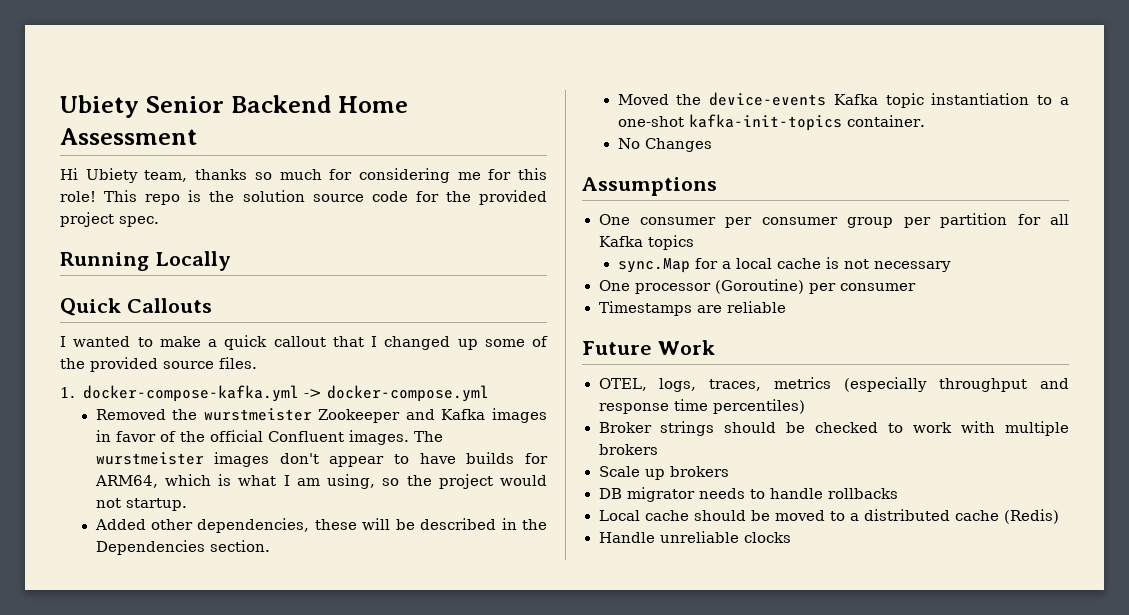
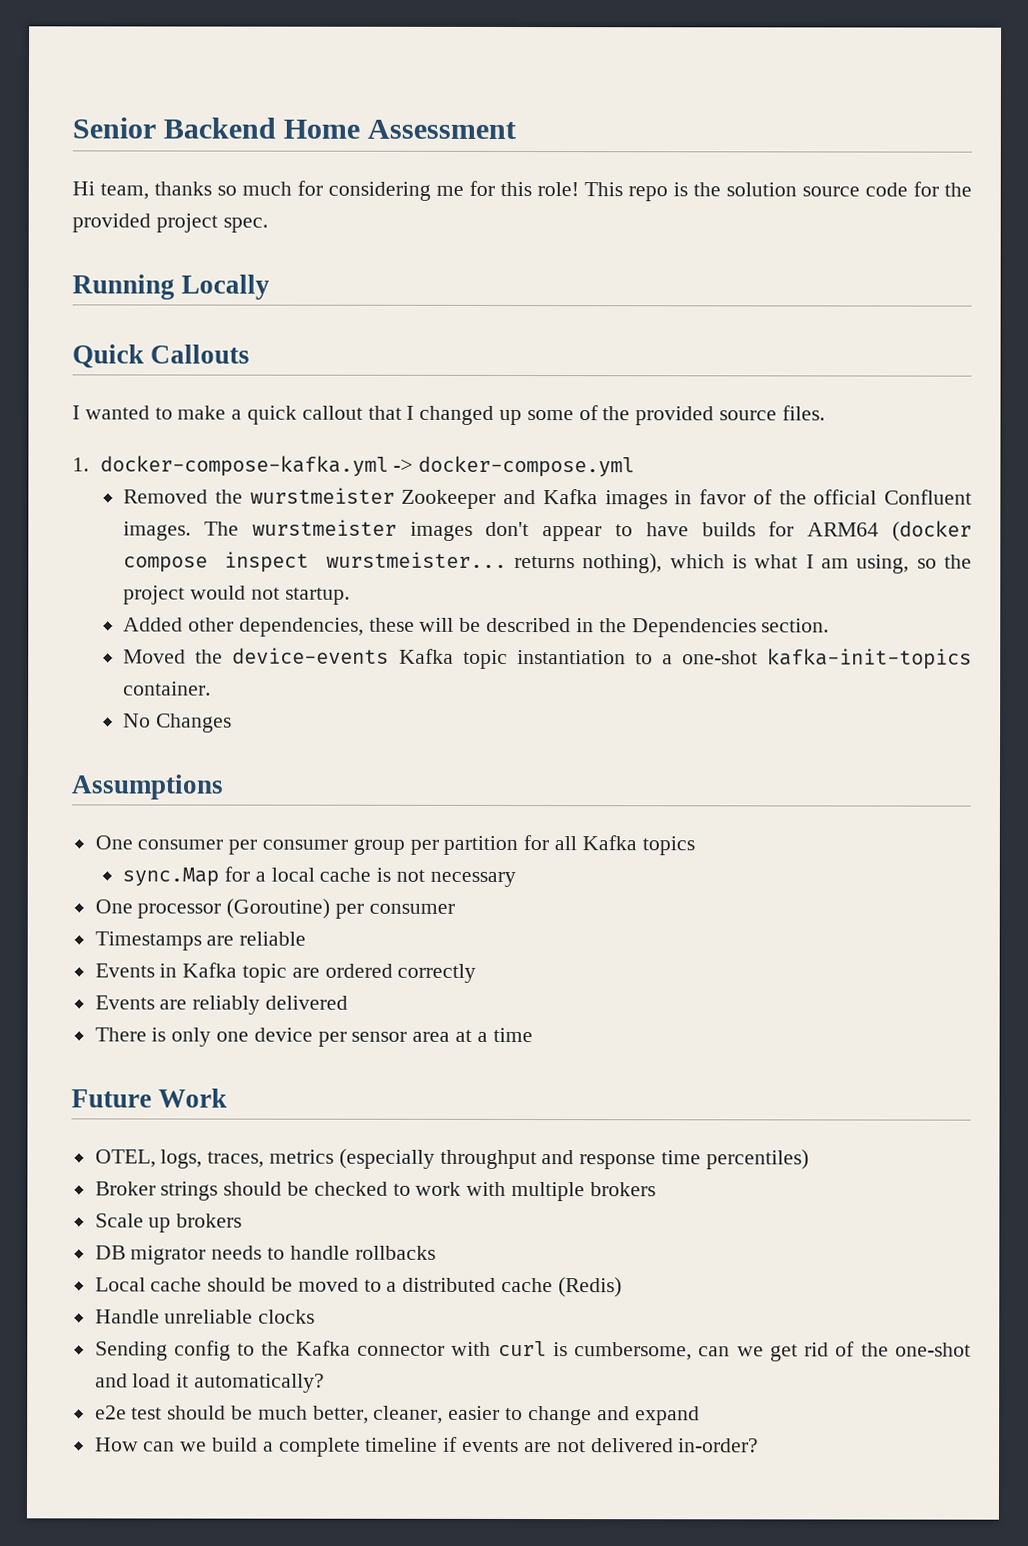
[60,95,139,118] Ubiety -> (72, 128) none
[85,168,138,183] Ubiety -> (95, 188) none
[94,475,158,488] ARM64, -> [807,520,972,542] [123,551,663,574] ARM64 (docker compose inspect wurstmeister... returns nothing),
(786, 307) none -> [94,962,477,983] [94,995,349,1015] [94,1027,533,1047] // Events in Kafka topic are ordered correctly // Events are reliably delivered // There is only one device per sensor area at a time
(791, 537) none -> [94,1340,972,1362] [94,1373,326,1393] [94,1405,700,1426] [94,1436,760,1457] // Sending config to the Kafka connector with curl is cumbersome, can we get rid of the one-shot and load it automatically? // e2e test should be much better, cleaner, easier to change and expand // How can we build a complete timeline if events are not delivered in-order?

